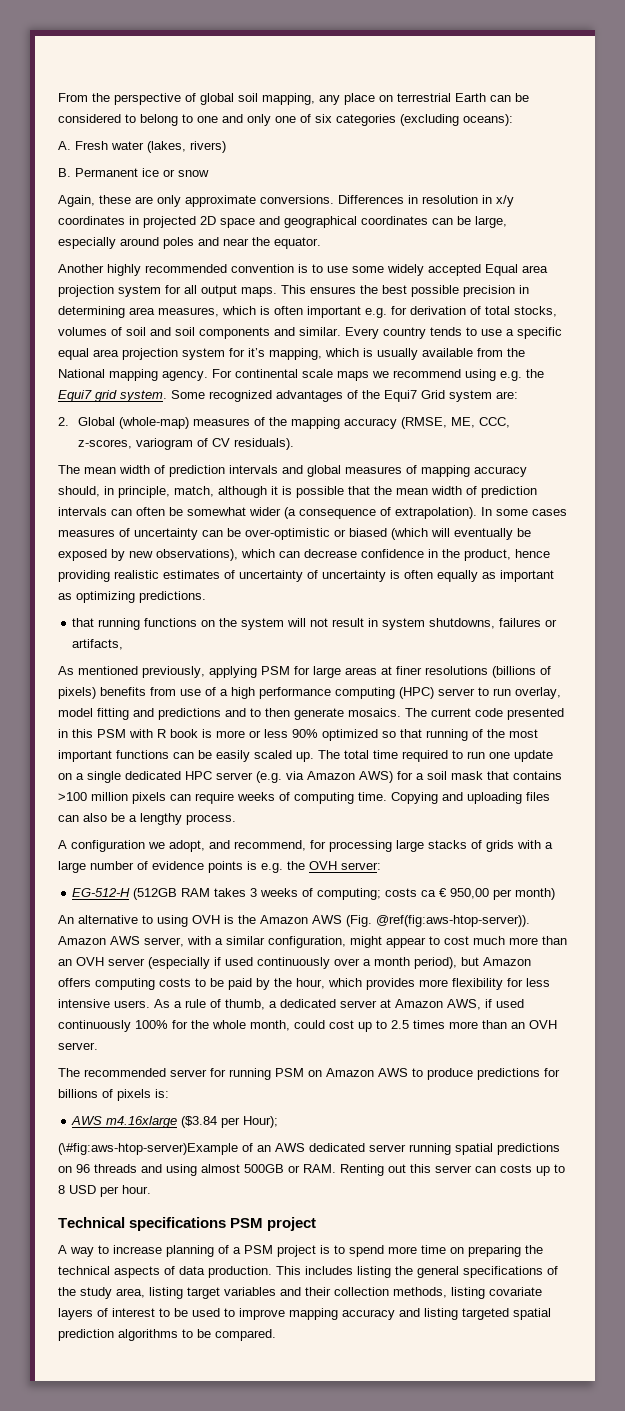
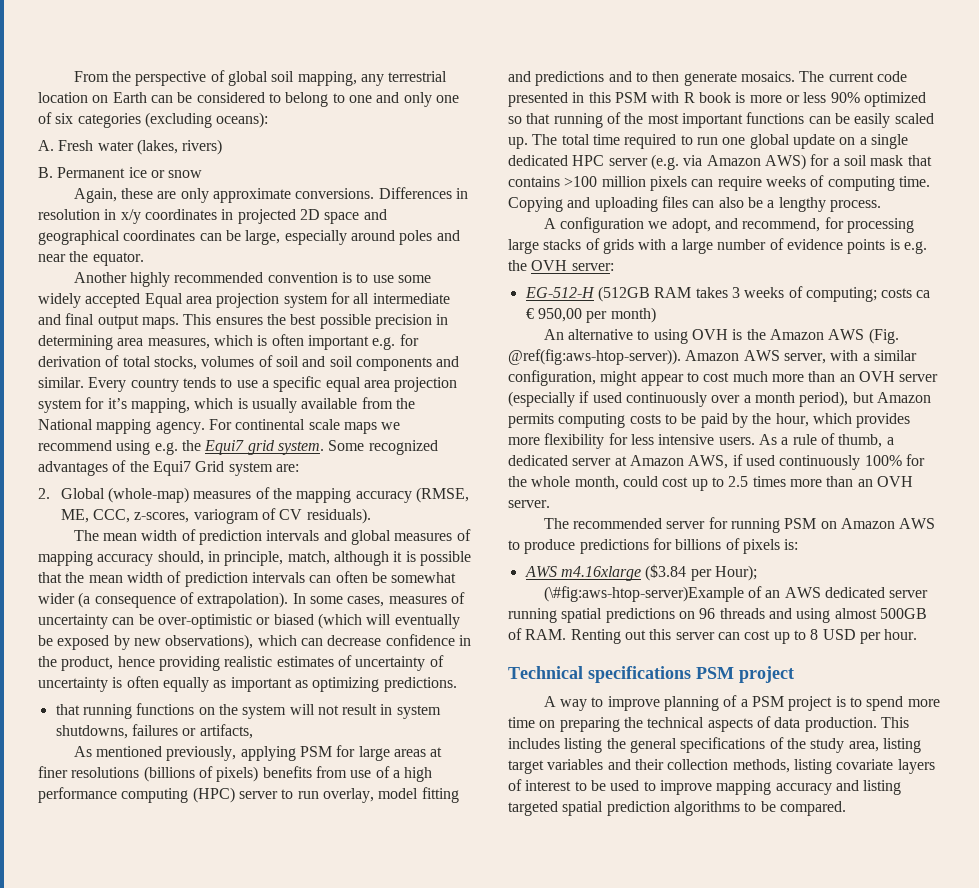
[344,93,451,105] place on terrestrial -> [388,71,448,82] [38,92,109,103] terrestrial location on
(197, 289) none -> [372,293,450,304] [38,313,95,325] intermediate and final
[532,509,567,516] cases -> [347,596,385,607] cases,
(510, 755) none -> [749,134,790,149] global
[58,978,91,987] offers -> [508,413,554,428] permits
[288,1165,300,1173] or -> [508,628,522,640] of
[500,1164,532,1173] costs -> [744,630,771,640] cost
[113,1245,162,1254] increase -> [607,696,660,711] improve

